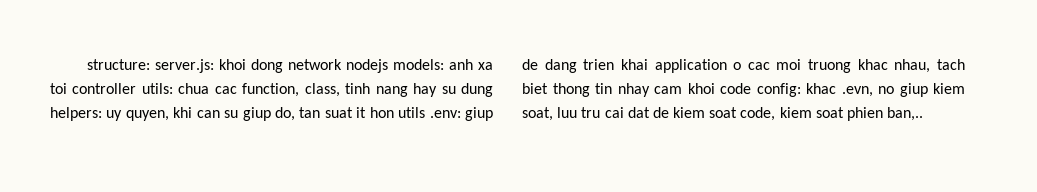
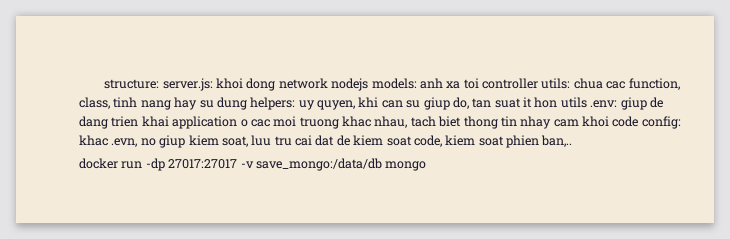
(924, 114) none -> [79,158,427,171] // docker run -dp 27017:27017 -v save_mongo:/data/db mongo

